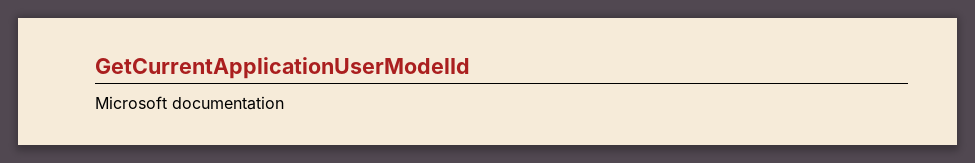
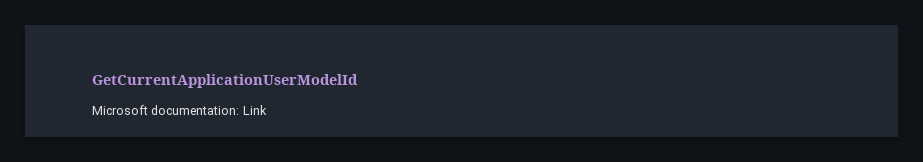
[172,96,284,110] documentation -> [151,105,267,115] documentation: Link

